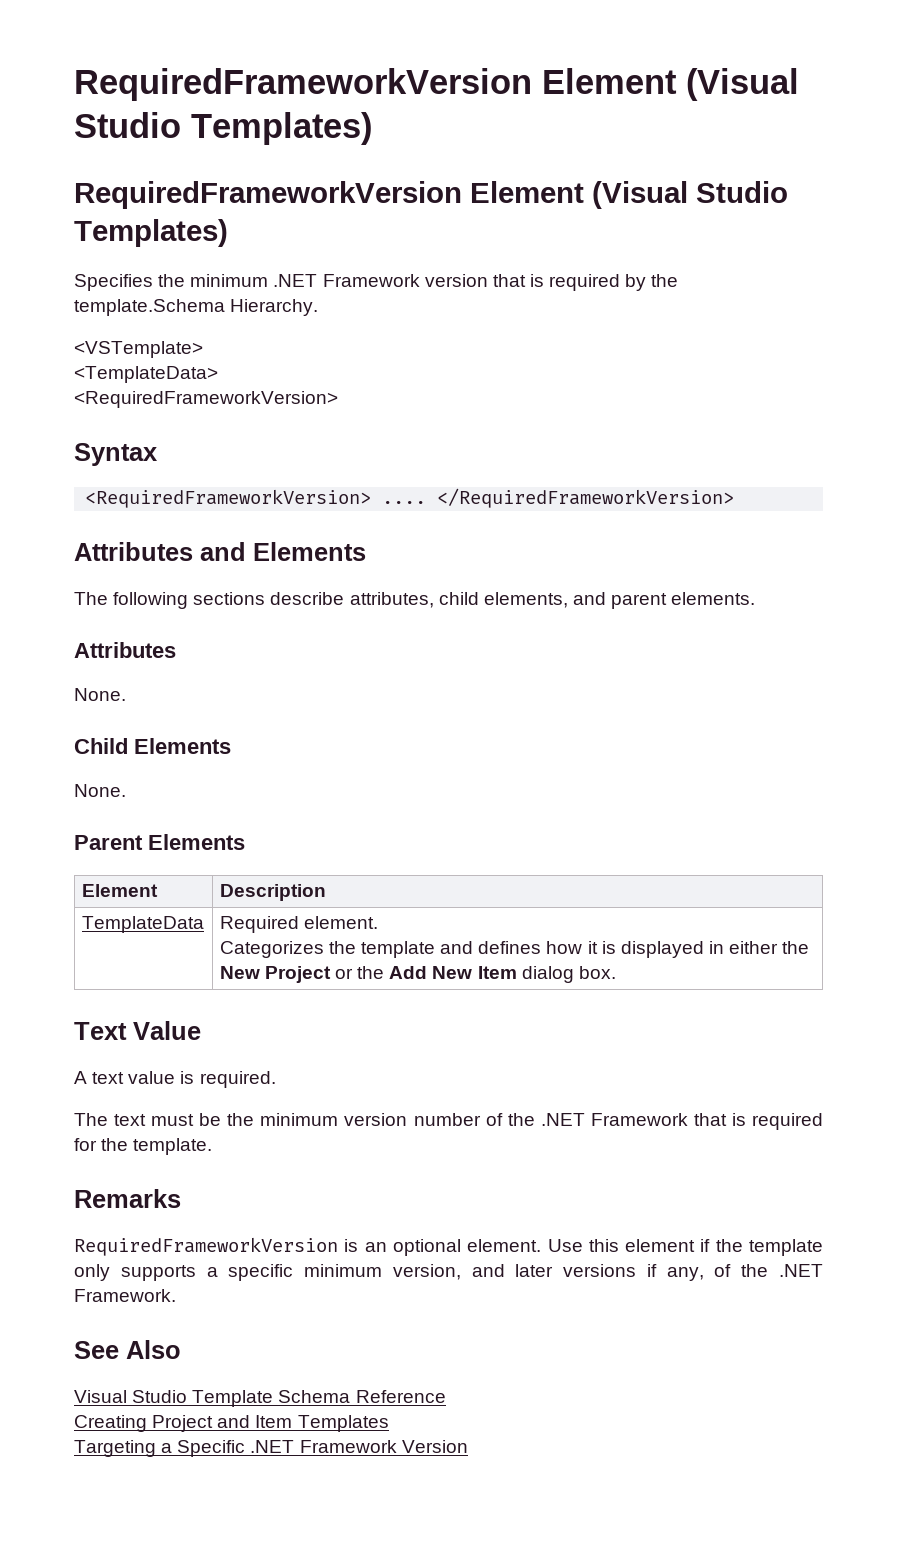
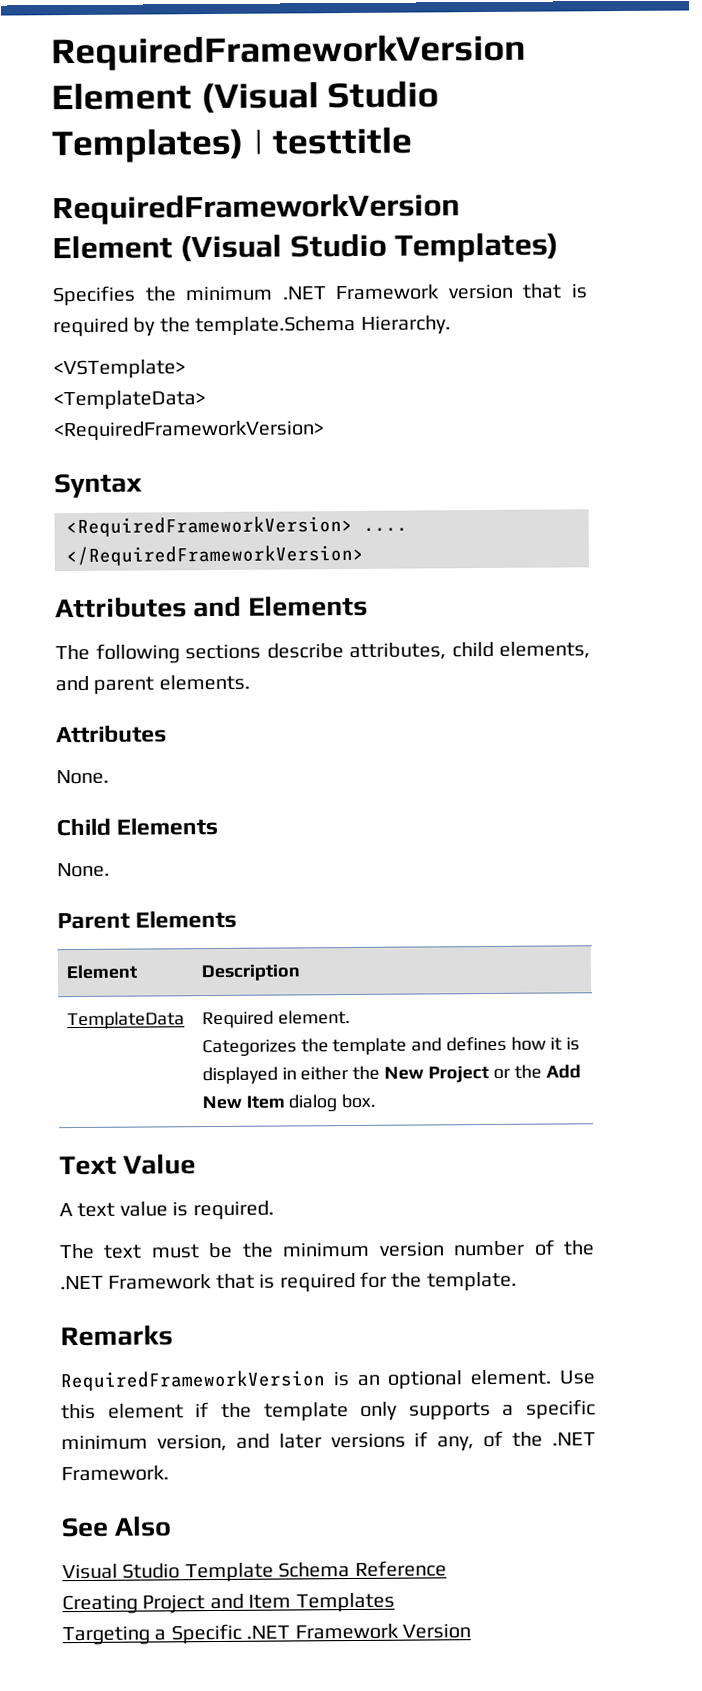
[74,68,799,101] [74,112,372,145] RequiredFrameworkVersion Element (Visual Studio Templates) -> [51,33,526,72] [51,80,440,114] [51,126,413,164] RequiredFrameworkVersion Element (Visual Studio Templates) | testtitle

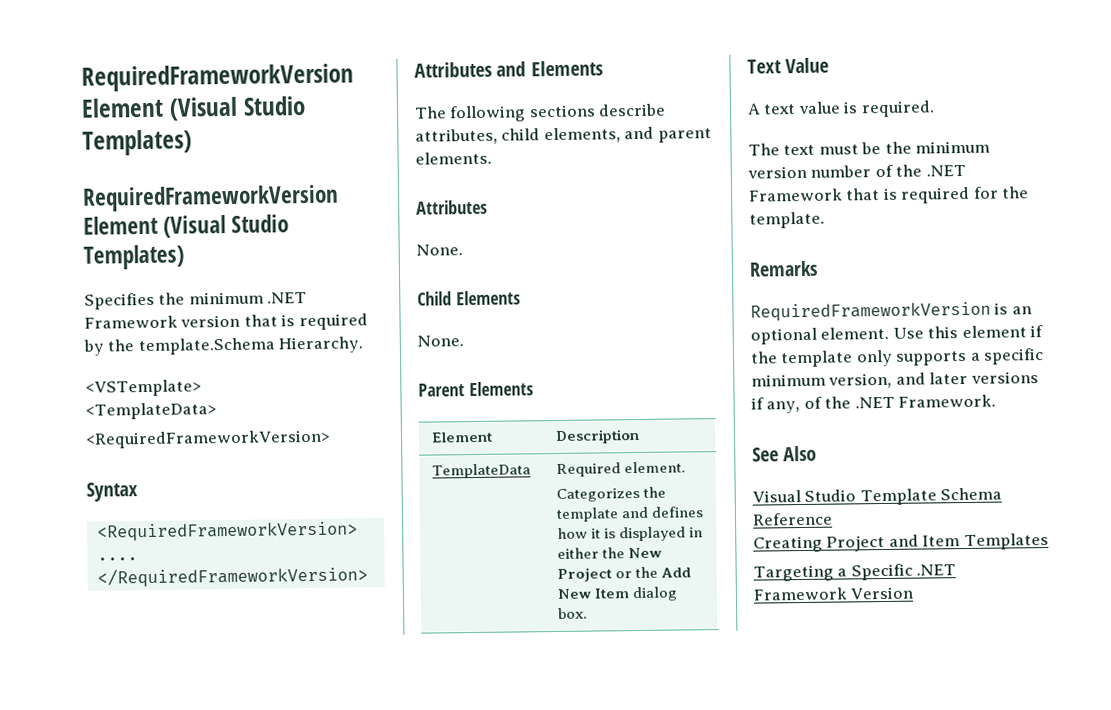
[51,33,526,72] [51,80,440,114] [51,126,413,164] RequiredFrameworkVersion Element (Visual Studio Templates) | testtitle -> [81,63,354,92] [81,96,306,121] [82,129,192,156] RequiredFrameworkVersion Element (Visual Studio Templates)

